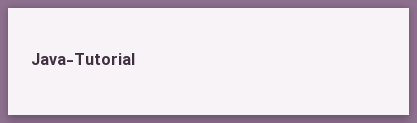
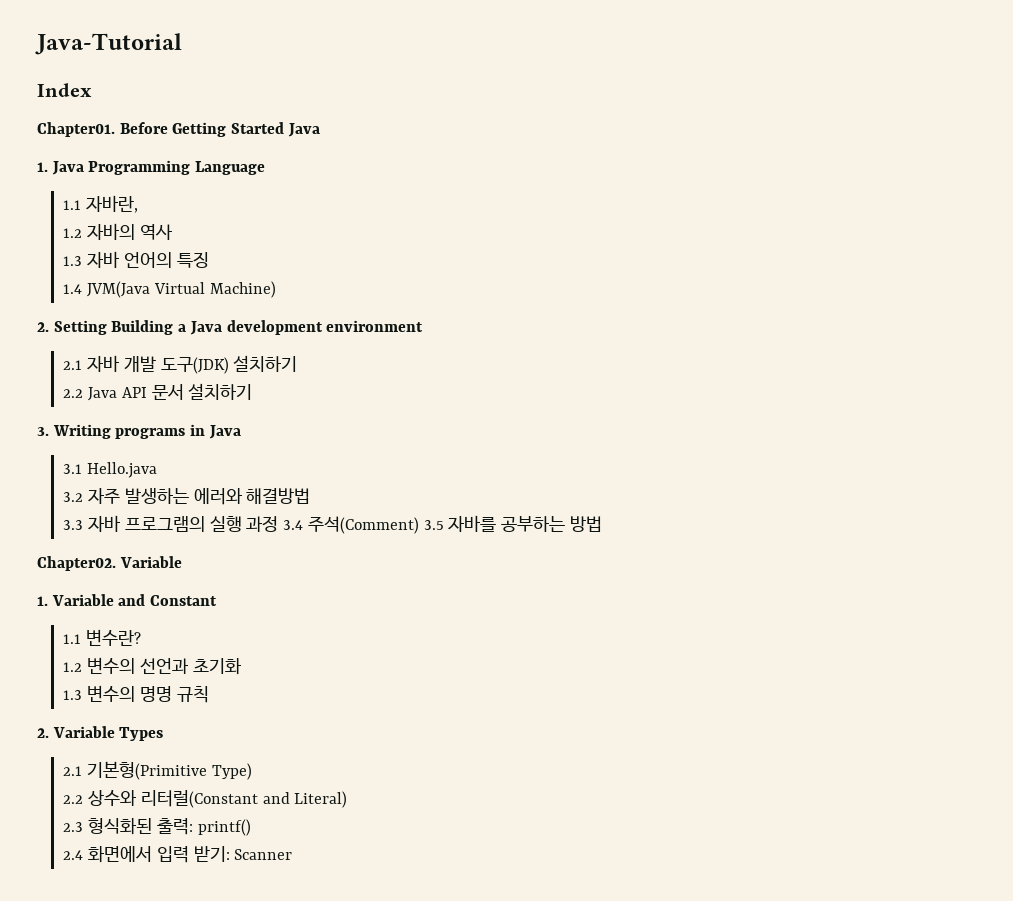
(135, 59) none -> [37,83,92,97] [37,122,320,137] [37,160,266,175] [63,195,139,213] [63,223,173,240] [63,251,209,268] [63,281,276,298] [37,320,424,335] [63,355,298,374] [63,383,253,401] [37,424,241,439] [63,462,158,478] [63,488,311,505] [63,515,602,534] [37,556,182,571] [37,594,218,606] [63,629,142,646] [63,657,242,675] [63,685,209,703] [37,726,164,741] [63,761,252,780] [63,790,348,808] [63,817,251,836] [63,845,293,863] // Index // Chapter01. Before Getting Started Java // 1. Java Programming Language // 1.1 자바란, // 1.2 자바의 역사 // 1.3 자바 언어의 특징 // 1.4 JVM(Java Virtual Machine) // 2. Setting Building a Java development environment // 2.1 자바 개발 도구(JDK) 설치하기 // 2.2 Java API 문서 설치하기 // 3. Writing programs in Java // 3.1 Hello.java // 3.2 자주 발생하는 에러와 해결방법 // 3.3 자바 프로그램의 실행 과정 3.4 주석(Comment) 3.5 자바를 공부하는 방법 // Chapter02. Variable // 1. Variable and Constant // 1.1 변수란? // 1.2 변수의 선언과 초기화 // 1.3 변수의 명명 규칙 // 2. Variable Types // 2.1 기본형(Primitive Type) // 2.2 상수와 리터럴(Constant and Literal) // 2.3 형식화된 출력: printf() // 2.4 화면에서 입력 받기: Scanner

